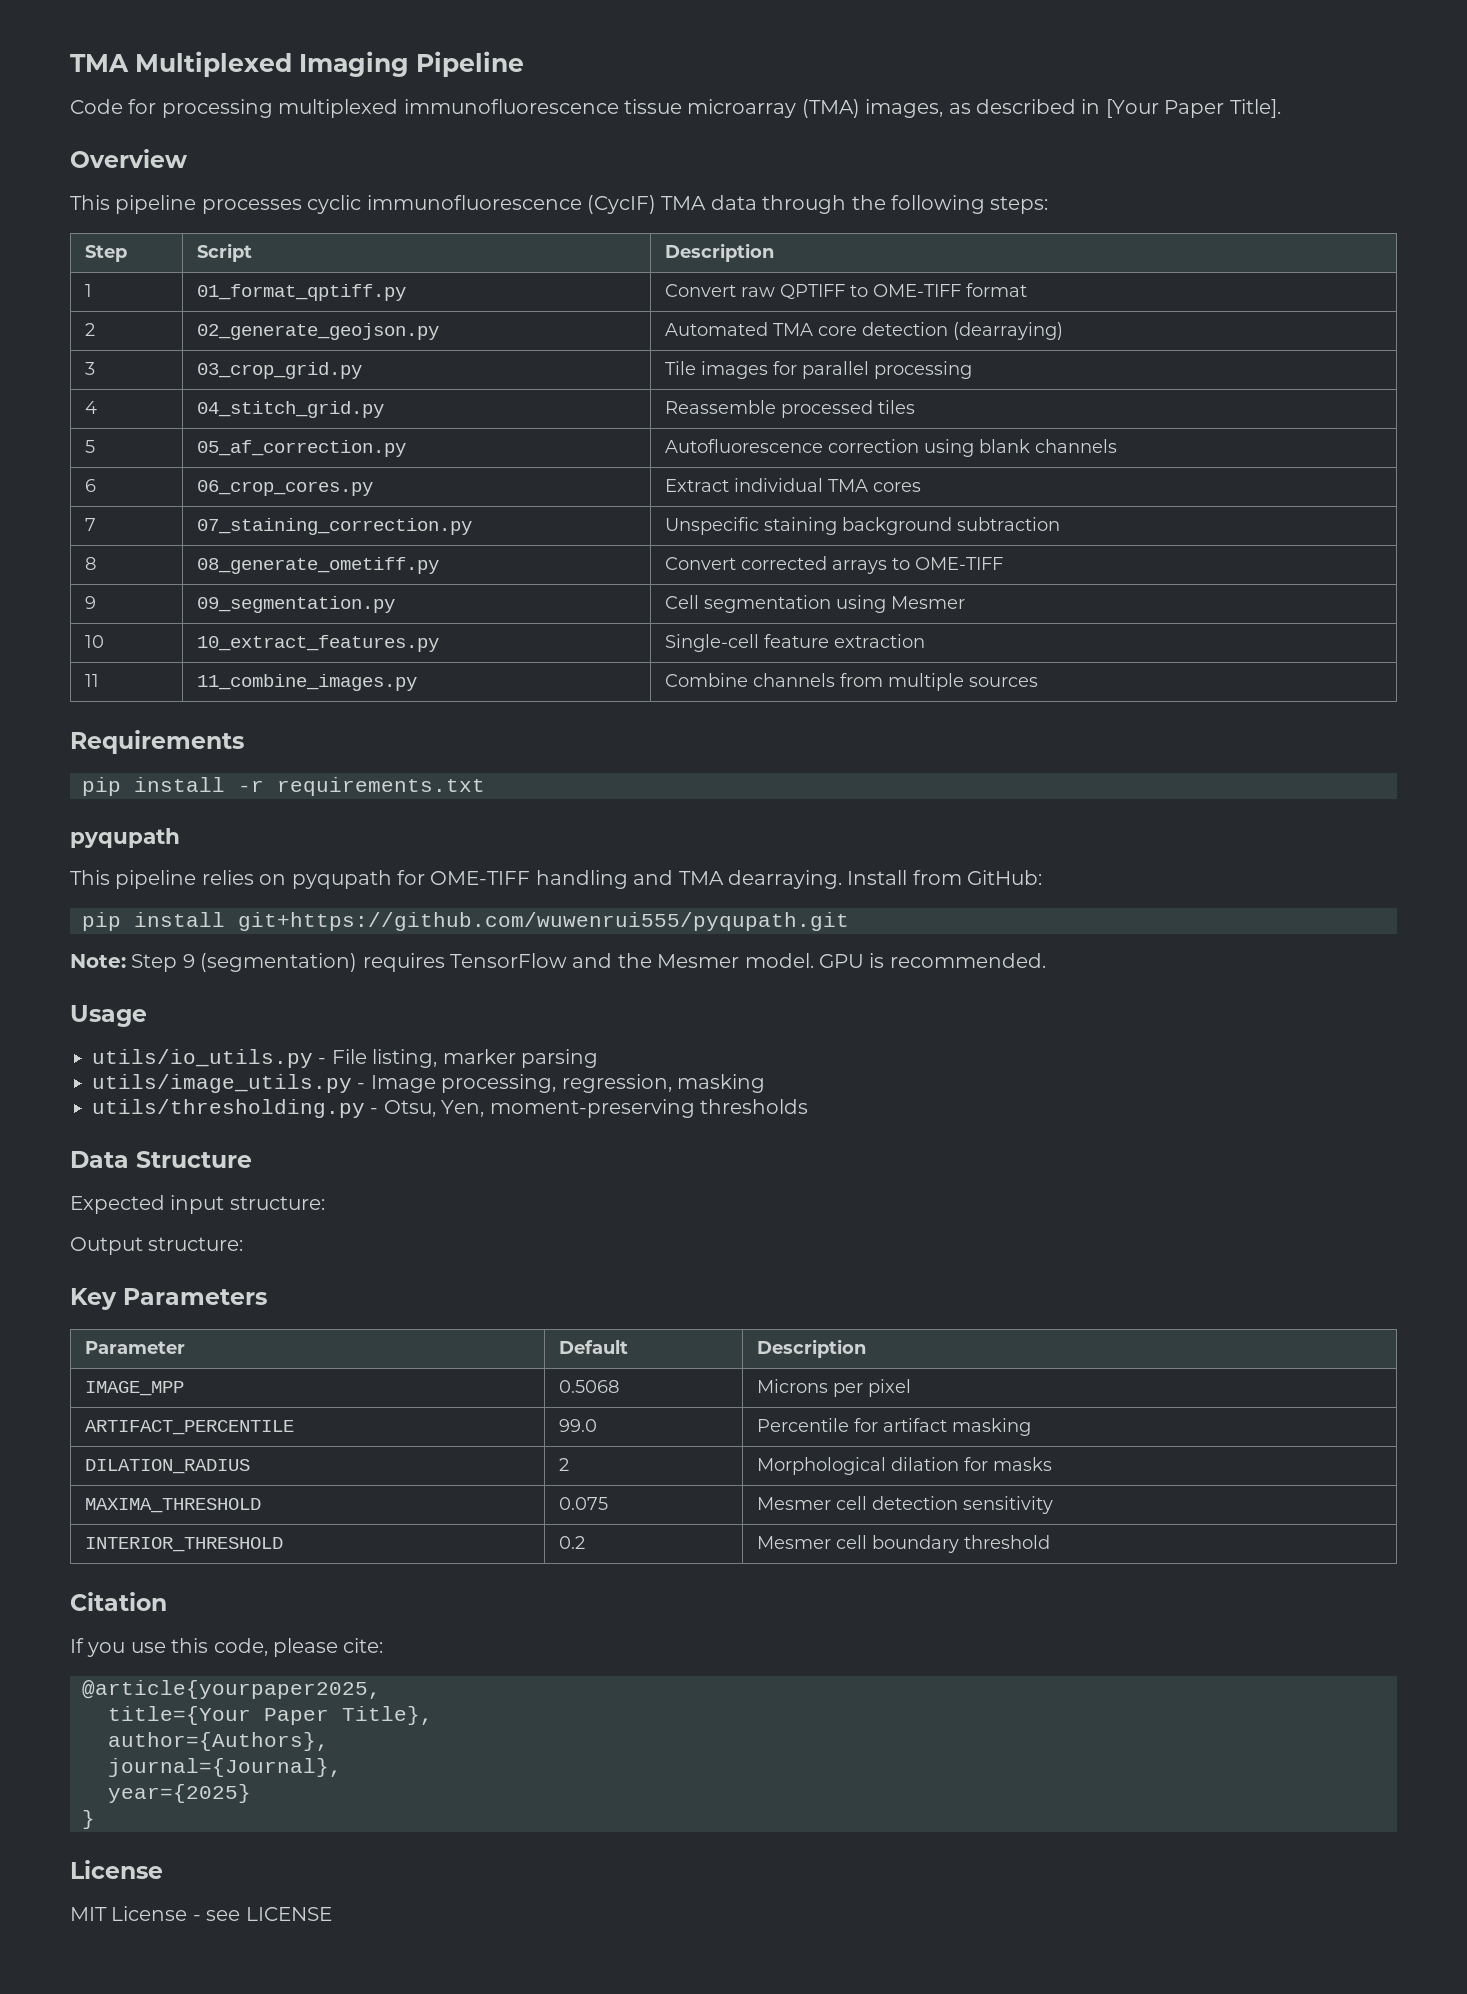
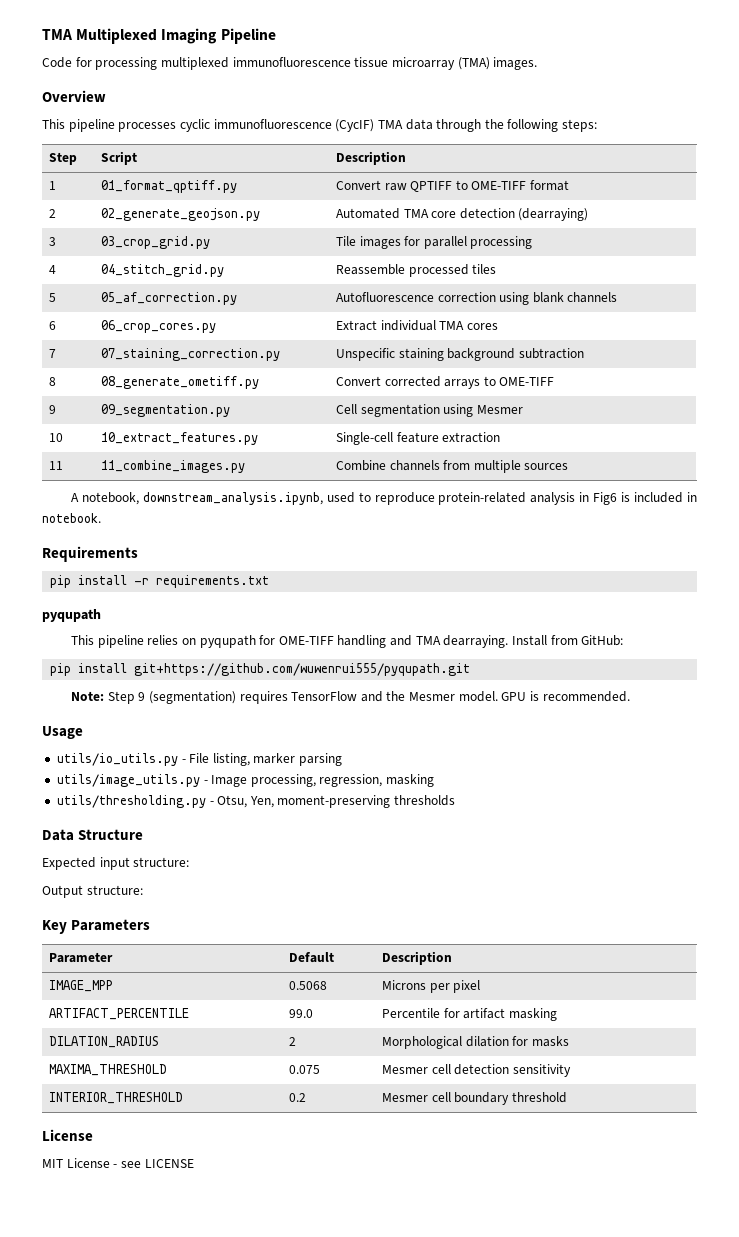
[865,99,1281,118] images, as described in [Your Paper Title]. -> [493,57,538,70] images.
(1039, 682) none -> [70,492,697,505] [42,513,101,523] // A notebook, downstream_analysis.ipynb, used to reproduce protein-related analysis in Fig6 is included in notebook.
[70,1592,167,1611] [70,1638,384,1657] [82,1680,381,1699] [108,1706,433,1725] [108,1732,329,1751] [108,1758,342,1777] [108,1784,251,1803] [82,1810,95,1829] // Citation // If you use this code, please cite: // @article{yourpaper2025, // title={Your Paper Title}, // author={Authors}, // journal={Journal}, // year={2025} // } -> (567, 1097) none

